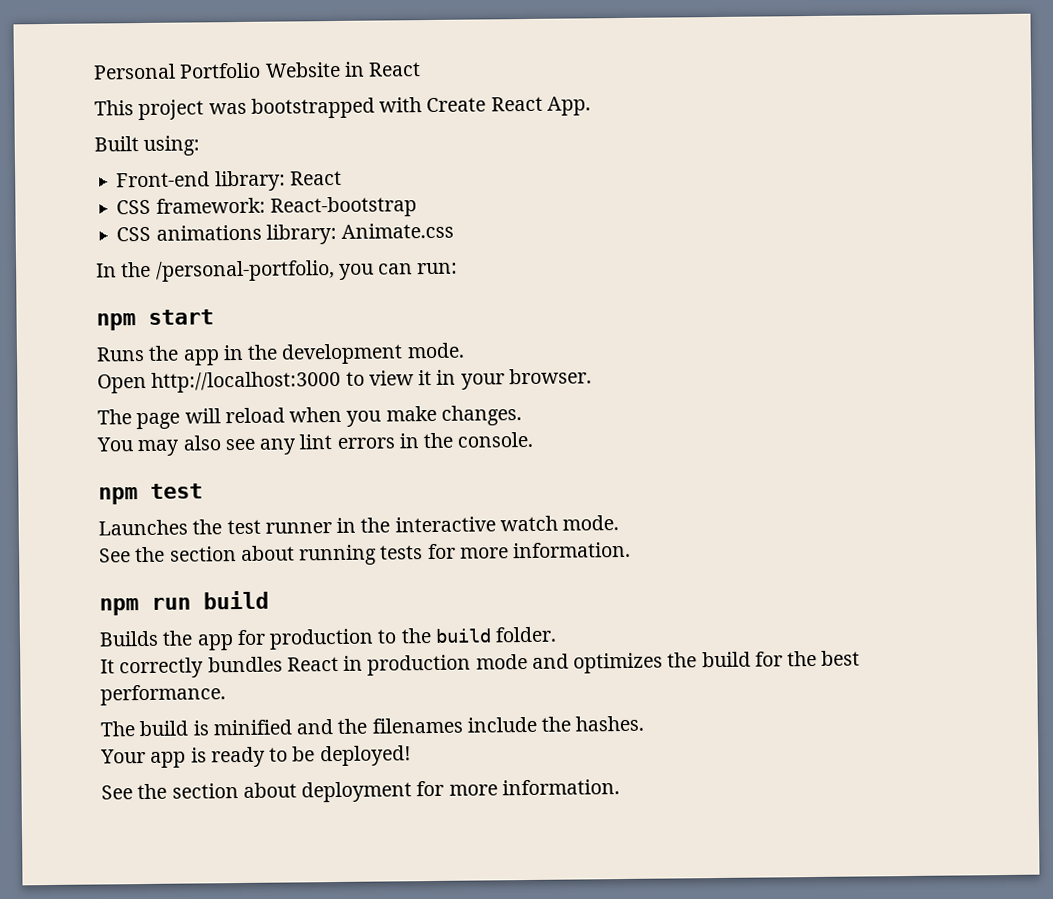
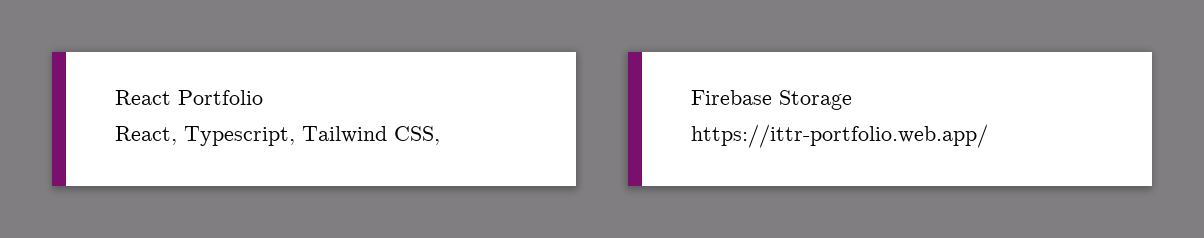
[93,63,176,80] Personal -> [115,90,171,105] React
[264,61,422,78] [94,96,591,121] [94,135,201,156] [116,170,342,192] [116,196,417,218] [116,222,455,245] [96,260,459,282] [96,309,214,331] [96,342,465,366] [97,368,592,394] [97,405,522,430] [96,431,534,457] [98,483,203,505] [98,515,620,536] [99,541,632,566] [99,590,269,616] [99,626,558,651] [100,650,861,679] [100,684,226,706] [100,715,645,737] [100,745,411,768] [101,779,620,803] Website in React // This project was bootstrapped with Create React App. // Built using: // Front-end library: React // CSS framework: React-bootstrap // CSS animations library: Animate.css // In the /personal-portfolio, you can run: // npm start // Runs the app in the development mode. // Open http://localhost:3000 to view it in your browser. // The page will reload when you make changes. // You may also see any lint errors in the console. // npm test // Launches the test runner in the interactive watch mode. // See the section about running tests for more information. // npm run build // Builds the app for production to the build folder. // It correctly bundles React in production mode and optimizes the build for the best performance. // The build is minified and the filenames include the hashes. // Your app is ready to be deployed! // See the section about deployment for more information. -> [115,126,440,146] [691,90,852,110] [691,124,988,148] // React, Typescript, Tailwind CSS, Firebase Storage // https://ittr-portfolio.web.app/

